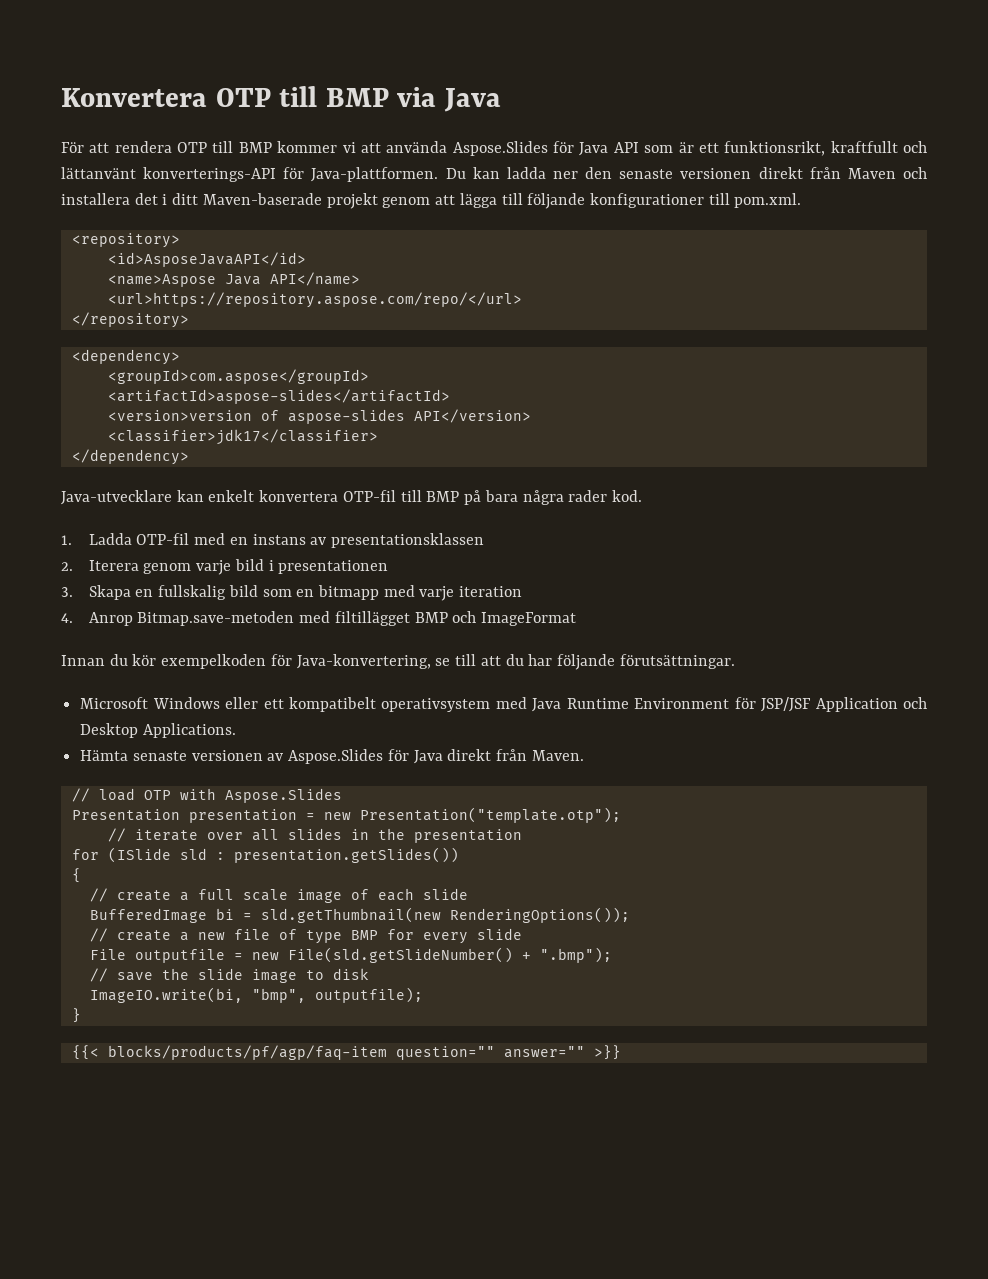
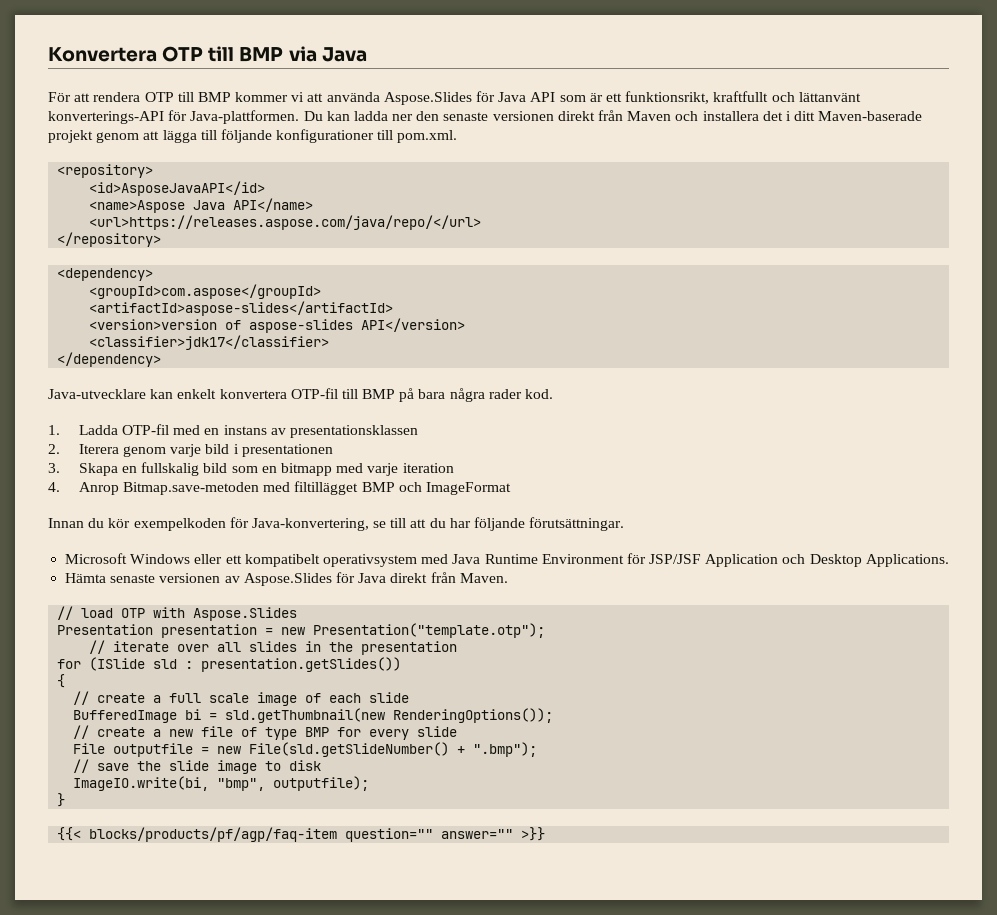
[107,292,522,308] <url>https://repository.aspose.com/repo/</url> -> [89,215,482,230] <url>https://releases.aspose.com/java/repo/</url>

